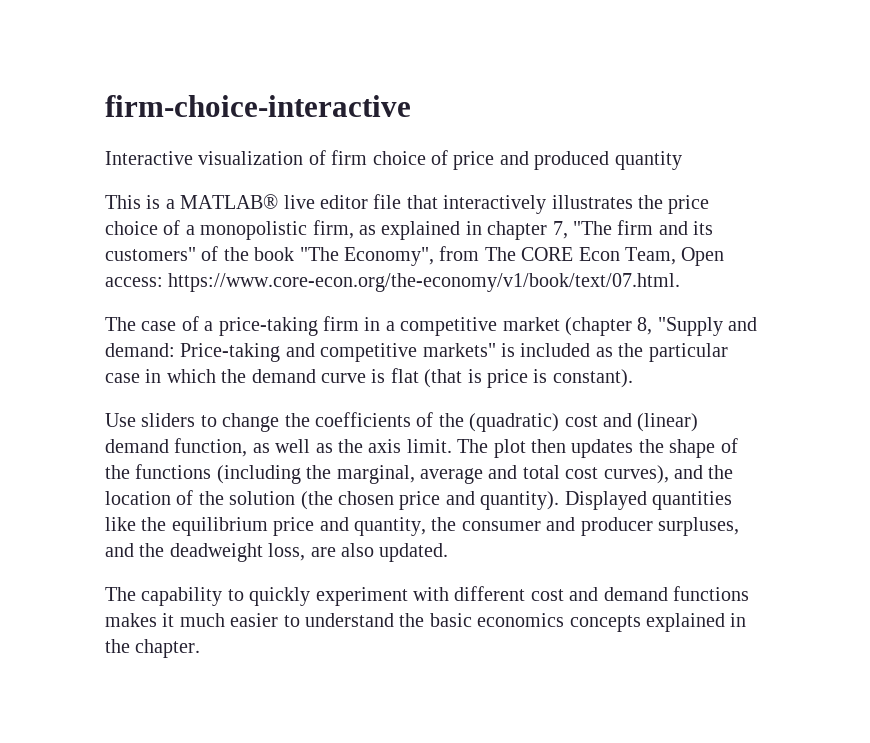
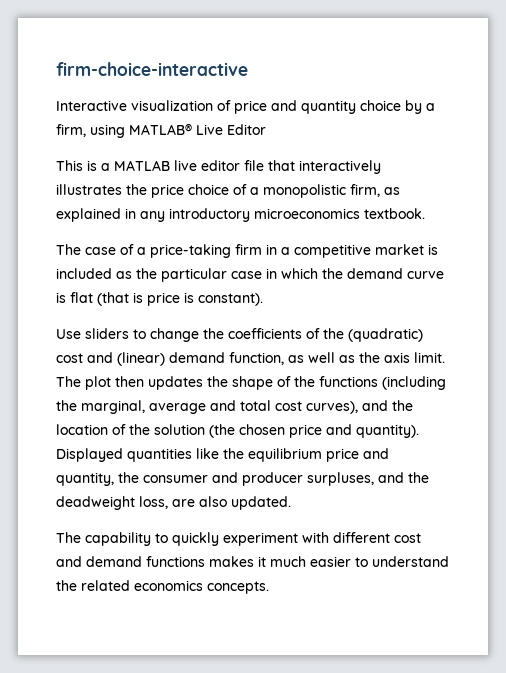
[331,150,610,170] firm choice of price and produced -> [234,100,297,114] price and
(682, 160) none -> [360,100,435,114] [56,123,266,138] choice by a firm, using MATLAB® Live Editor
[180,194,279,209] MATLAB® -> [114,160,170,171] MATLAB
[487,220,714,240] [105,246,725,266] [105,273,681,292] chapter 7, "The firm and its customers" of the book "The Economy", from The CORE Econ Team, Open access: https://www.core-econ.org/the-economy/v1/book/text/07.html. -> [140,208,425,222] any introductory microeconomics textbook.
[565,317,758,336] [105,343,496,362] (chapter 8, "Supply and demand: Price-taking and competitive markets" -> (424, 249) none
[429,613,747,632] [105,639,201,658] basic economics concepts explained in the chapter. -> [81,580,269,594] related economics concepts.

